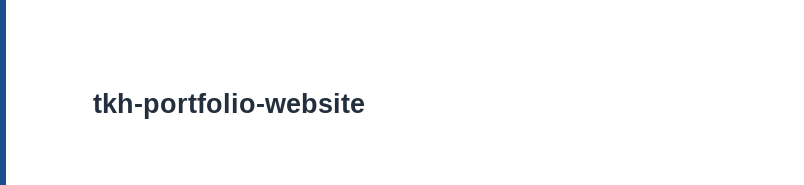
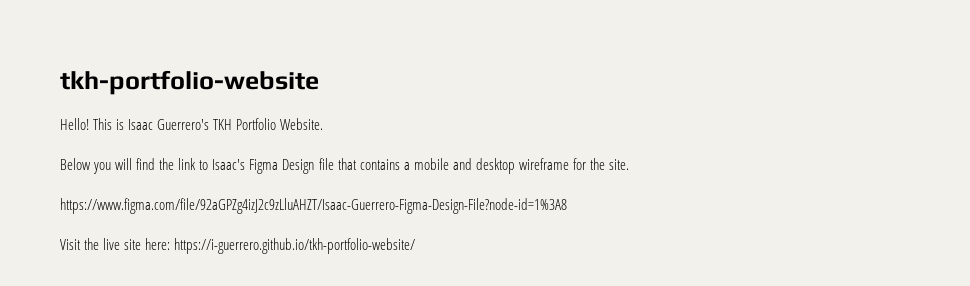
(365, 106) none -> [60,118,324,130] [60,158,629,174] [60,198,567,214] [60,238,416,254] // Hello! This is Isaac Guerrero's TKH Portfolio Website. // Below you will find the link to Isaac's Figma Design file that contains a mobile and desktop wireframe for the site. // https://www.figma.com/file/92aGPZg4izJ2c9zLluAHZT/Isaac-Guerrero-Figma-Design-File?node-id=1%3A8 // Visit the live site here: https://i-guerrero.github.io/tkh-portfolio-website/

